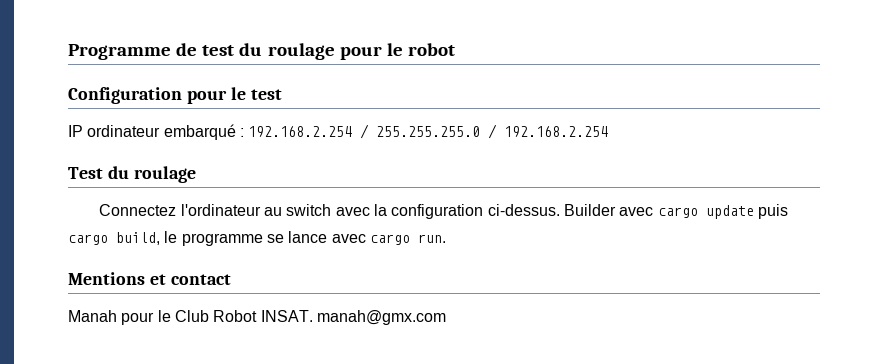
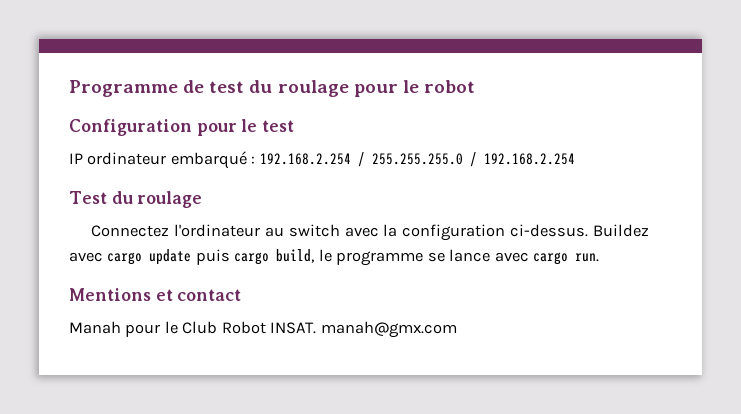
[563,204,616,216] Builder -> [593,224,650,237] Buildez

